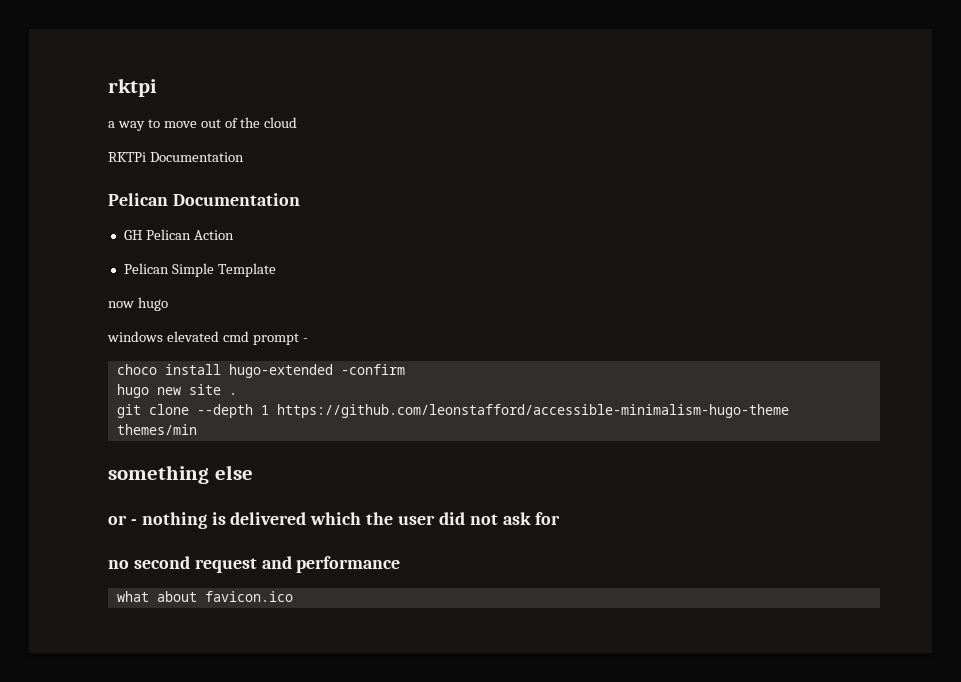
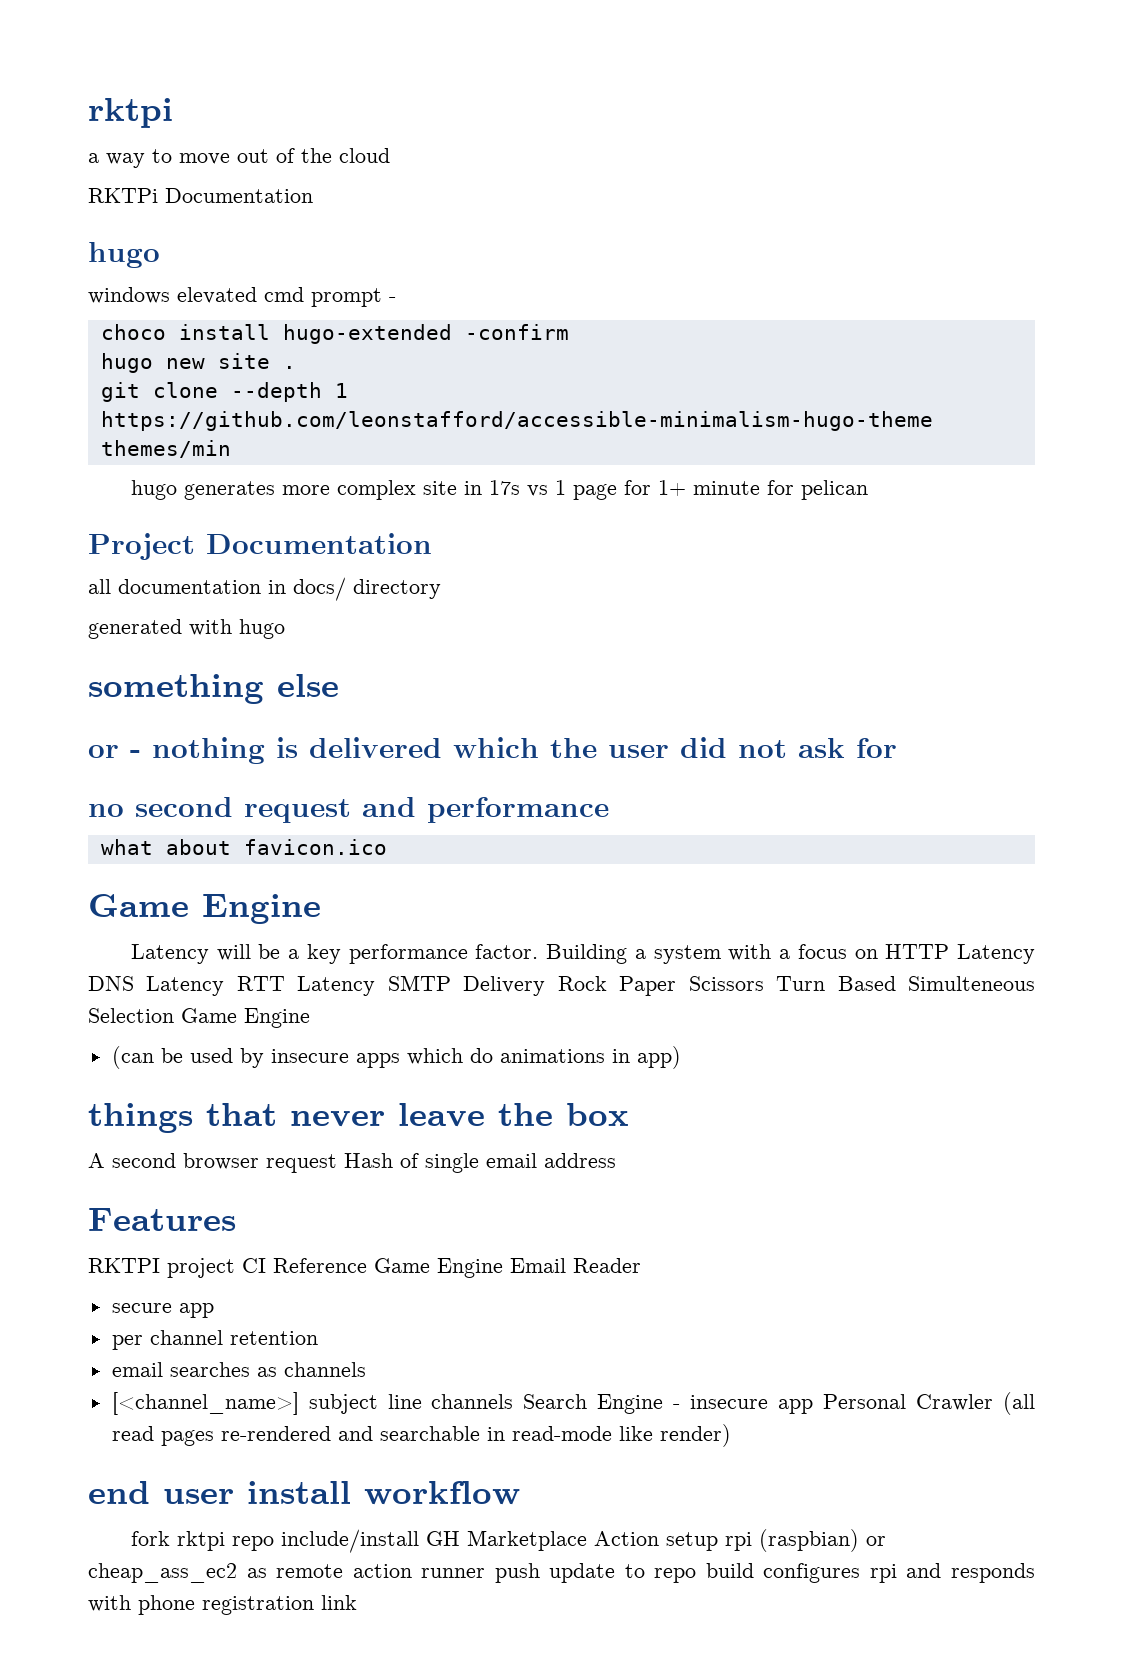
[108,193,300,206] [123,229,234,240] [123,263,276,277] [108,301,134,308] Pelican Documentation // GH Pelican Action // Pelican Simple Template // now -> (313, 195) none
(197, 429) none -> [130,480,868,500] [88,533,432,560] [88,577,441,601] [88,619,285,639] // hugo generates more complex site in 17s vs 1 page for 1+ minute for pelican // Project Documentation // all documentation in docs/ directory // generated with hugo
(293, 596) none -> [88,894,321,924] [130,944,1035,964] [88,975,1035,996] [88,1008,310,1028] [111,1046,681,1069] [88,1103,629,1133] [88,1153,616,1173] [88,1208,236,1231] [88,1258,641,1278] [111,1303,214,1318] [111,1330,318,1350] [111,1362,366,1377] [111,1392,1036,1415] [111,1424,731,1447] [88,1481,520,1505] [130,1529,886,1553] [88,1563,1035,1583] [88,1595,357,1615] // Game Engine // Latency will be a key performance factor. Building a system with a focus on HTTP Latency DNS Latency RTT Latency SMTP Delivery Rock Paper Scissors Turn Based Simulteneous Selection Game Engine // (can be used by insecure apps which do animations in app) // things that never leave the box // A second browser request Hash of single email address // Features // RKTPI project CI Reference Game Engine Email Reader // secure app // per channel retention // email searches as channels // [<channel_name>] subject line channels Search Engine - insecure app Personal Crawler (all read pages re-rendered and searchable in read-mode like render) // end user install workflow // fork rktpi repo include/install GH Marketplace Action setup rpi (raspbian) or cheap_ass_ec2 as remote action runner push update to repo build configures rpi and responds with phone registration link

